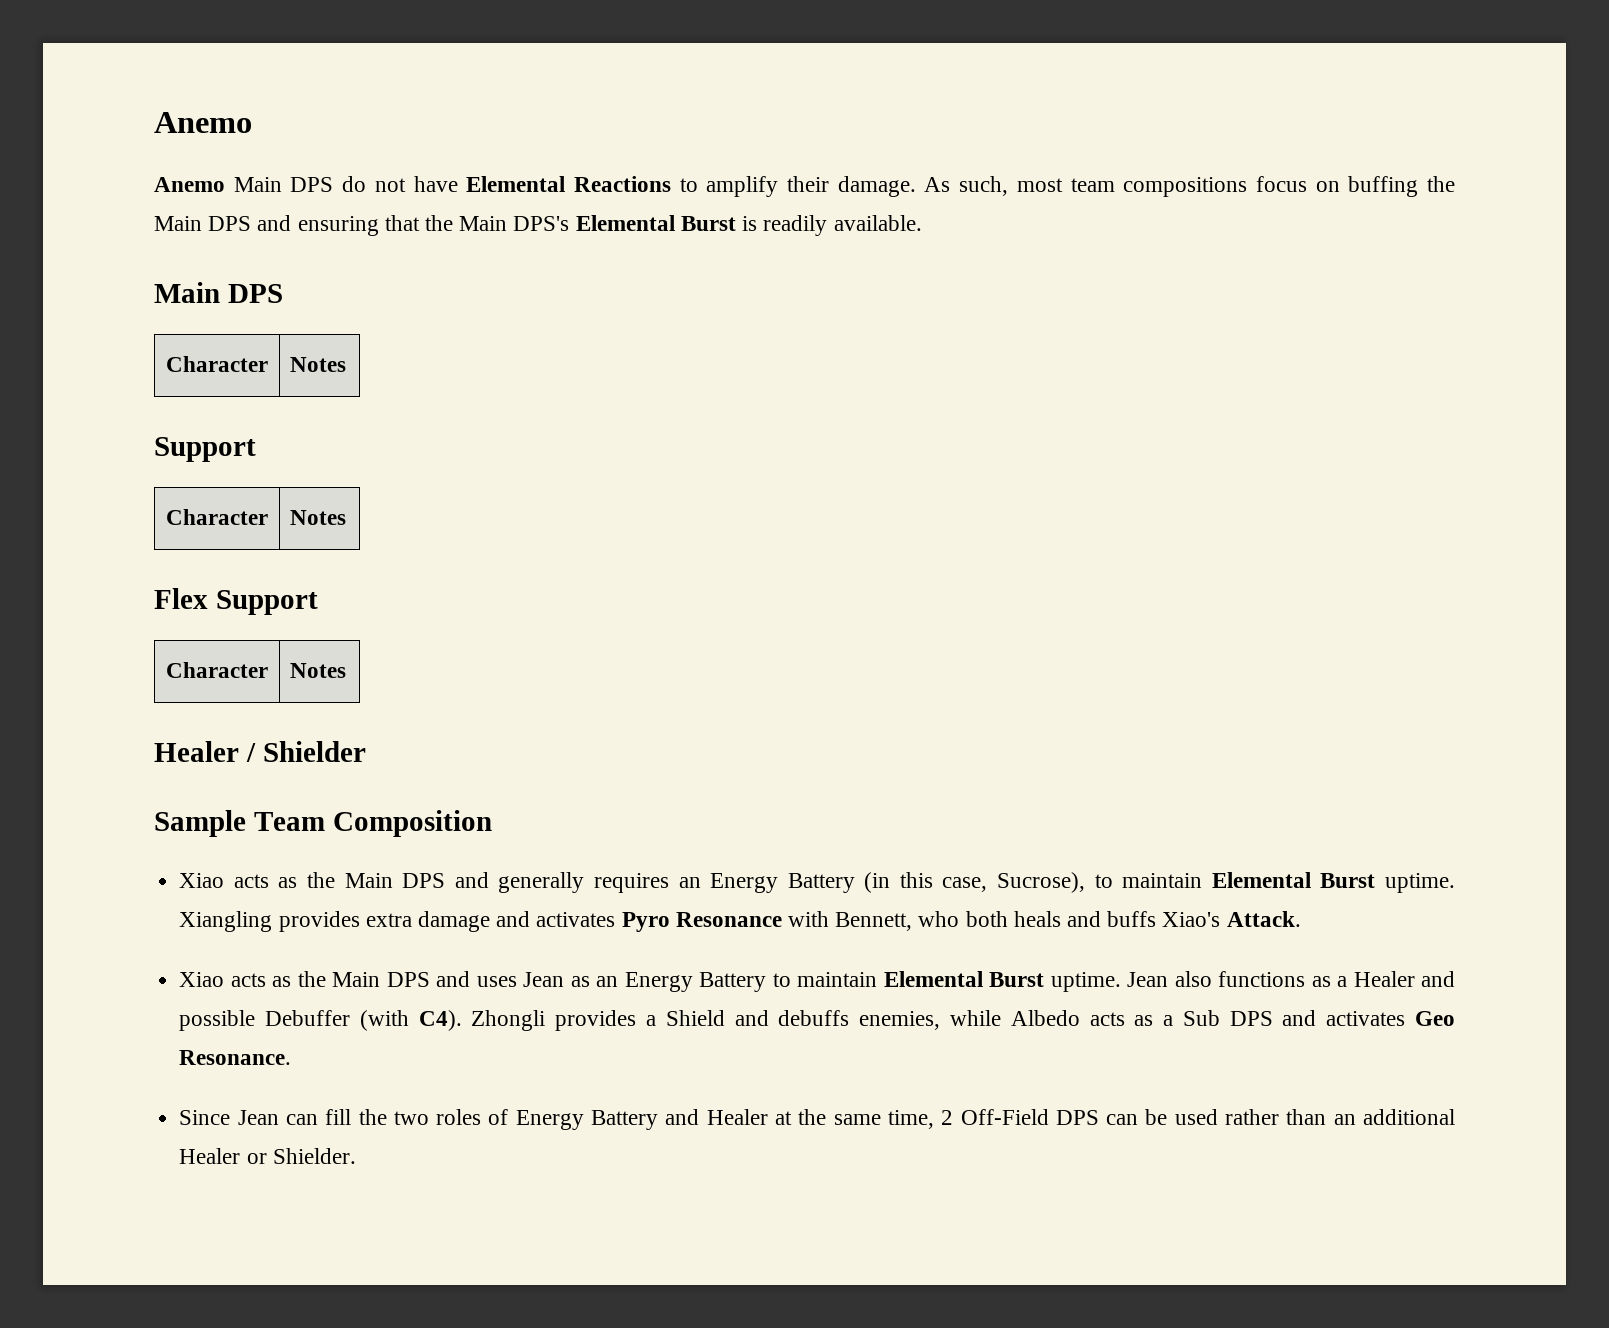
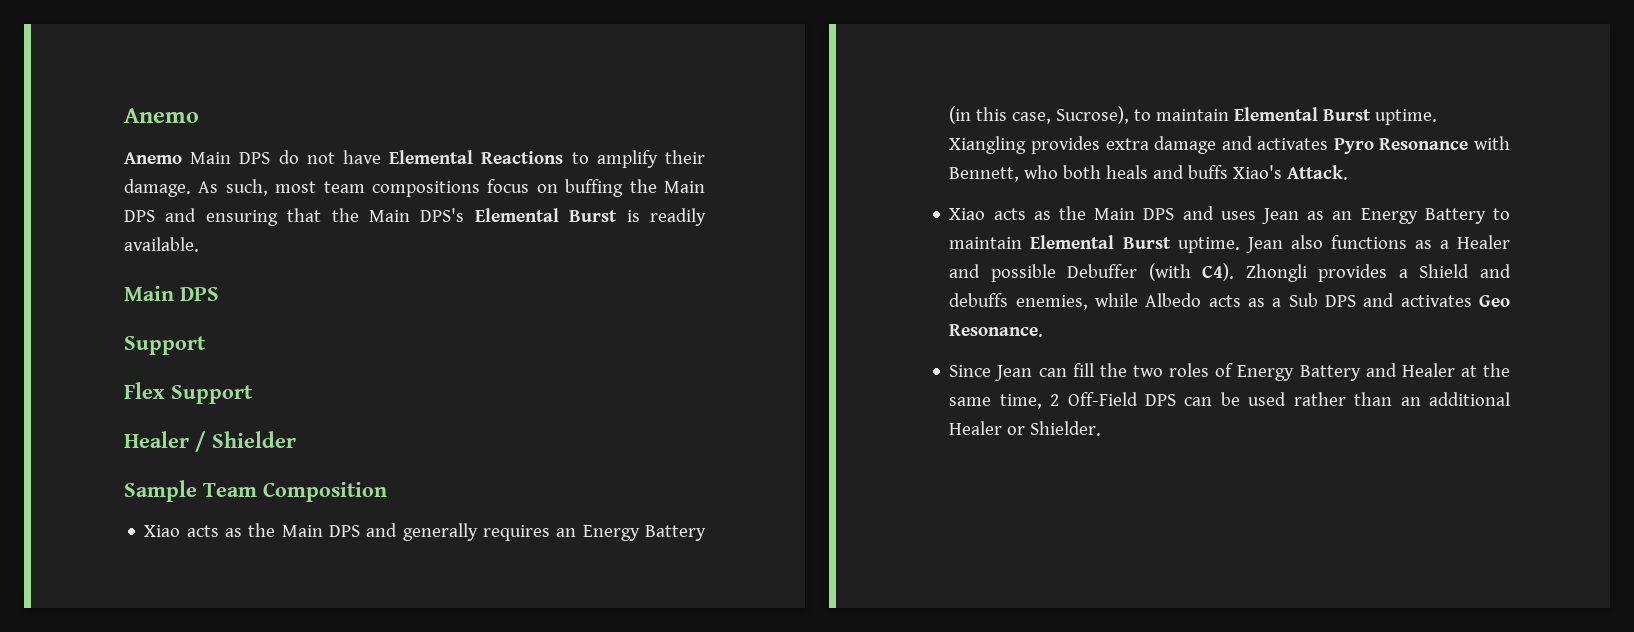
[166,356,268,372] [290,357,347,372] [154,437,256,462] [166,509,268,525] [290,510,347,525] // Character | Notes // Support // Character | Notes -> [124,336,206,355] // Support
[166,662,268,678] [290,663,347,678] // Character | Notes -> (253, 394) none

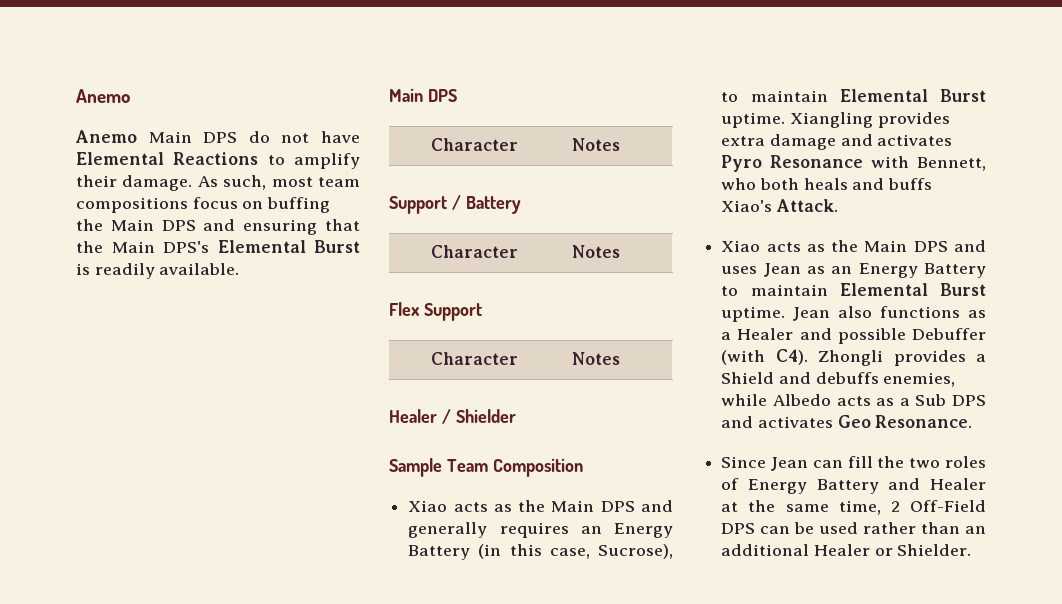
[124,336,206,355] // Support -> [431,138,518,151] [572,138,621,151] [389,195,521,214] [431,245,518,258] [572,245,621,258] // Character | Notes // Support / Battery // Character | Notes
(253, 394) none -> [431,352,518,365] [572,352,621,365] // Character | Notes

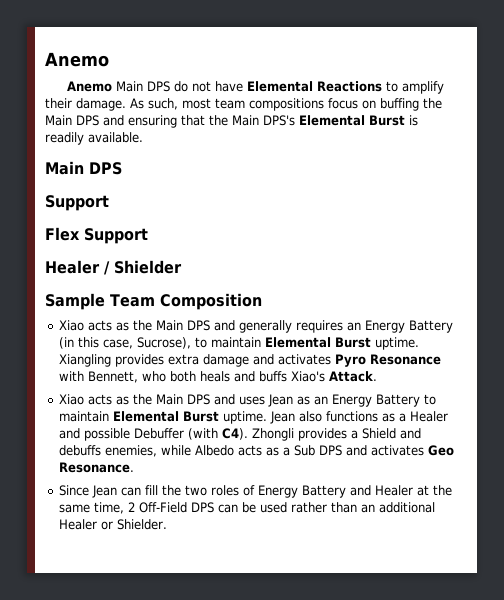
[431,138,518,151] [572,138,621,151] [389,195,521,214] [431,245,518,258] [572,245,621,258] // Character | Notes // Support / Battery // Character | Notes -> [45,195,109,211] // Support
[431,352,518,365] [572,352,621,365] // Character | Notes -> (148, 236) none

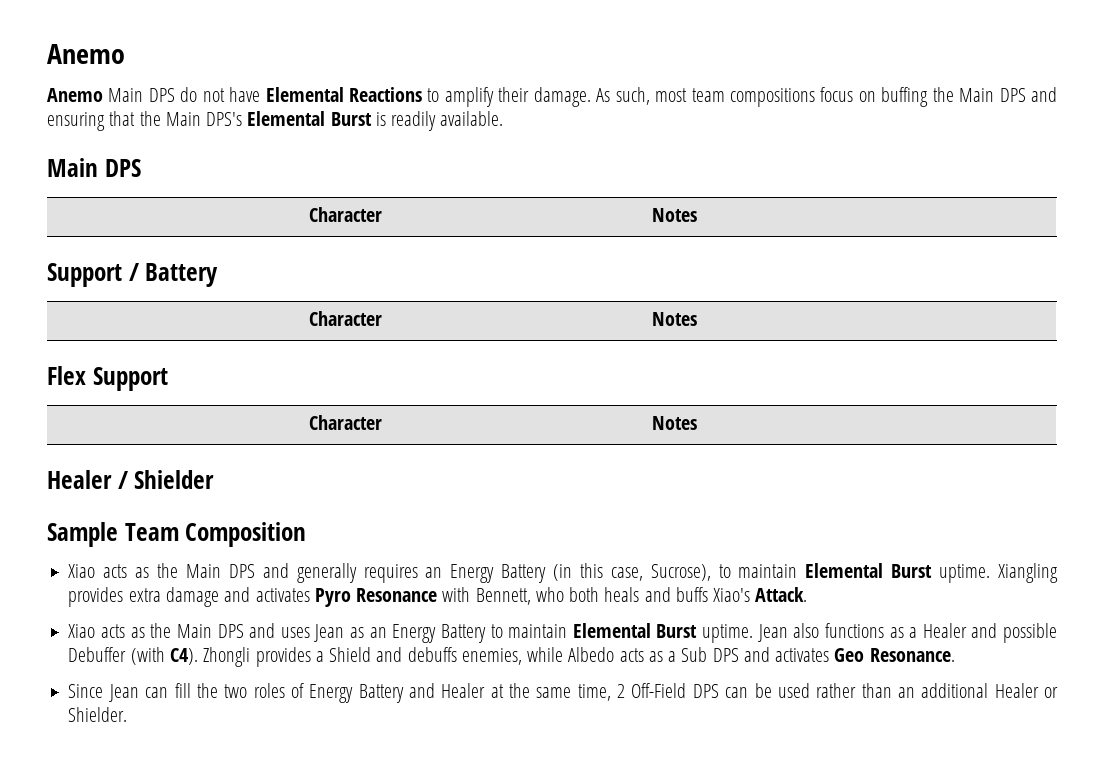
[45,195,109,211] // Support -> [309,207,382,222] [651,208,697,222] [47,263,219,287] [309,311,382,326] [651,312,697,326] // Character | Notes // Support / Battery // Character | Notes
(148, 236) none -> [309,415,382,430] [651,416,697,430] // Character | Notes

